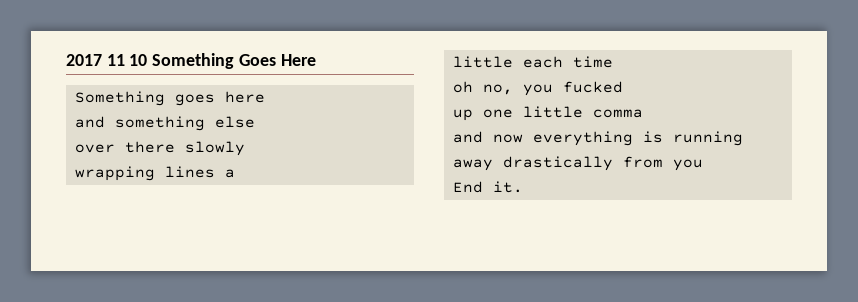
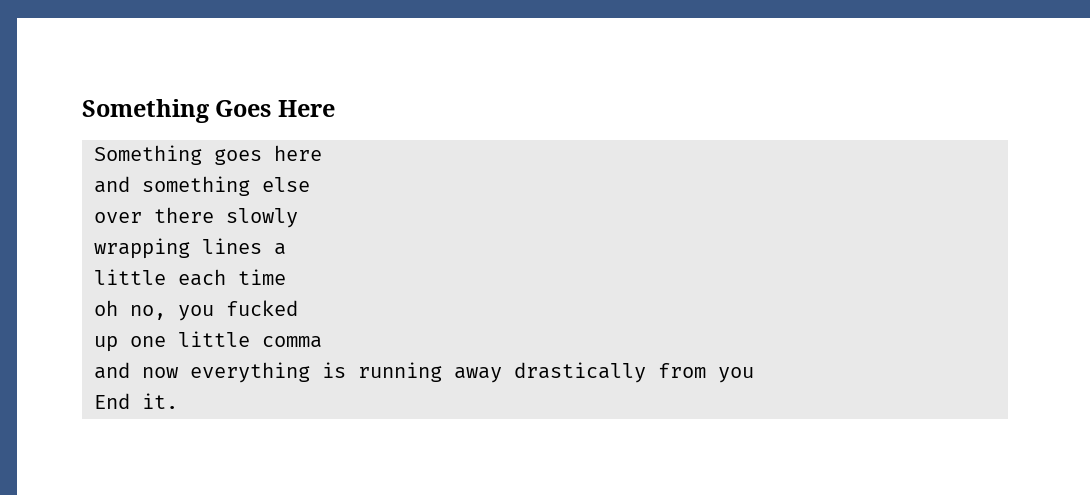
[66,54,148,66] 2017 11 10 -> (82, 111) none

